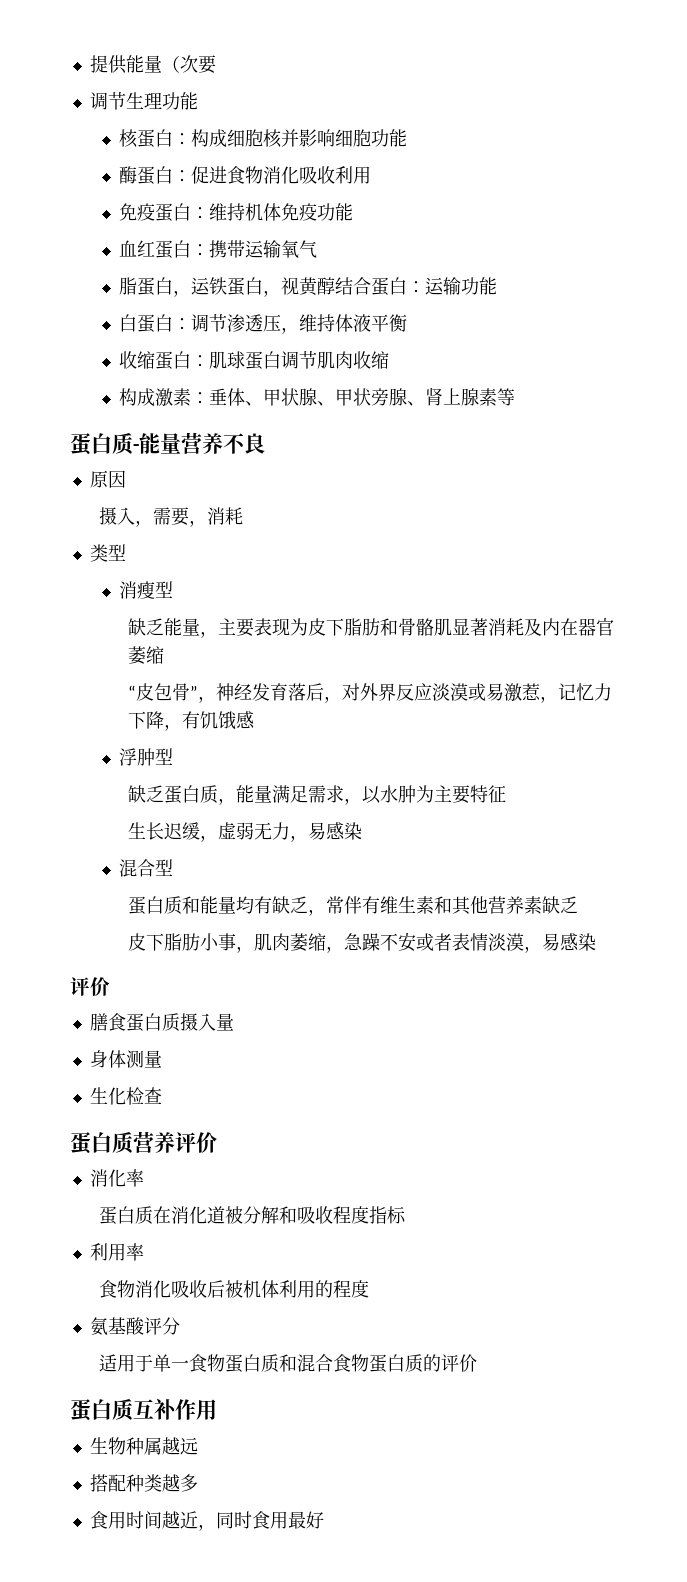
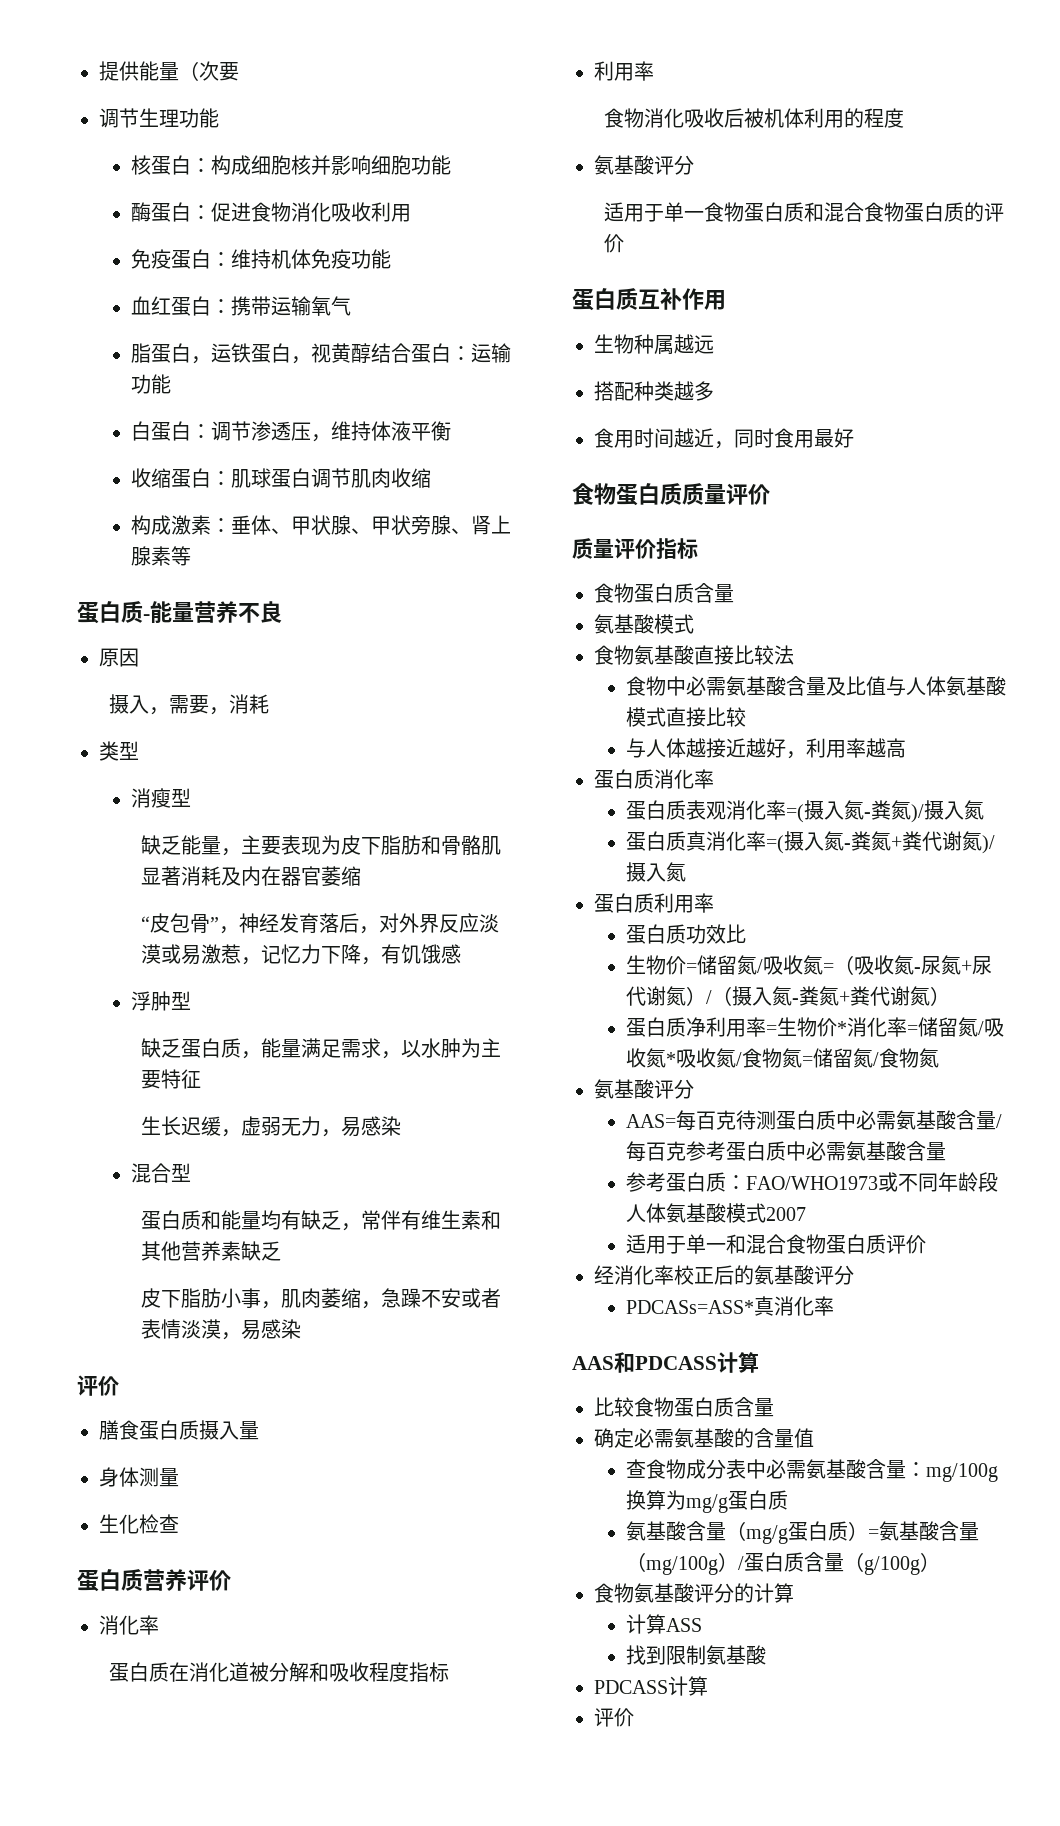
(324, 1520) none -> [572,483,770,506] [572,538,698,559] [594,583,734,603] [594,614,694,634] [594,645,794,665] [626,676,1007,696] [626,707,747,727] [626,738,907,759] [594,769,714,789] [626,800,985,823] [626,831,996,854] [626,862,687,882] [594,893,714,913] [626,924,747,944] [626,955,993,975] [626,986,951,1006] [626,1017,1005,1037] [626,1048,940,1068] [594,1079,694,1099] [626,1110,1003,1131] [626,1141,947,1162] [626,1172,999,1192] [626,1203,807,1223] [626,1234,927,1254] [594,1265,854,1285] [626,1296,835,1316] [572,1352,759,1373] [594,1397,774,1417] [594,1428,814,1448] [626,1459,999,1482] [626,1490,789,1513] [626,1521,980,1544] [626,1552,941,1575] [594,1583,794,1603] [626,1614,703,1634] [626,1645,767,1665] [594,1676,708,1696] [594,1708,634,1727] // 食物蛋白质质量评价 // 质量评价指标 // 食物蛋白质含量 // 氨基酸模式 // 食物氨基酸直接比较法 // 食物中必需氨基酸含量及比值与人体氨基酸模式直接比较 // 与人体越接近越好，利用率越高 // 蛋白质消化率 // 蛋白质表观消化率=(摄入氮-粪氮)/摄入氮 // 蛋白质真消化率=(摄入氮-粪氮+粪代谢氮)/摄入氮 // 蛋白质利用率 // 蛋白质功效比 // 生物价=储留氮/吸收氮=（吸收氮-尿氮+尿代谢氮）/（摄入氮-粪氮+粪代谢氮） // 蛋白质净利用率=生物价*消化率=储留氮/吸收氮*吸收氮/食物氮=储留氮/食物氮 // 氨基酸评分 // AAS=每百克待测蛋白质中必需氨基酸含量/每百克参考蛋白质中必需氨基酸含量 // 参考蛋白质：FAO/WHO1973或不同年龄段人体氨基酸模式2007 // 适用于单一和混合食物蛋白质评价 // 经消化率校正后的氨基酸评分 // PDCASs=ASS*真消化率 // AAS和PDCASS计算 // 比较食物蛋白质含量 // 确定必需氨基酸的含量值 // 查食物成分表中必需氨基酸含量：mg/100g换算为mg/g蛋白质 // 氨基酸含量（mg/g蛋白质）=氨基酸含量（mg/100g）/蛋白质含量（g/100g） // 食物氨基酸评分的计算 // 计算ASS // 找到限制氨基酸 // PDCASS计算 // 评价

